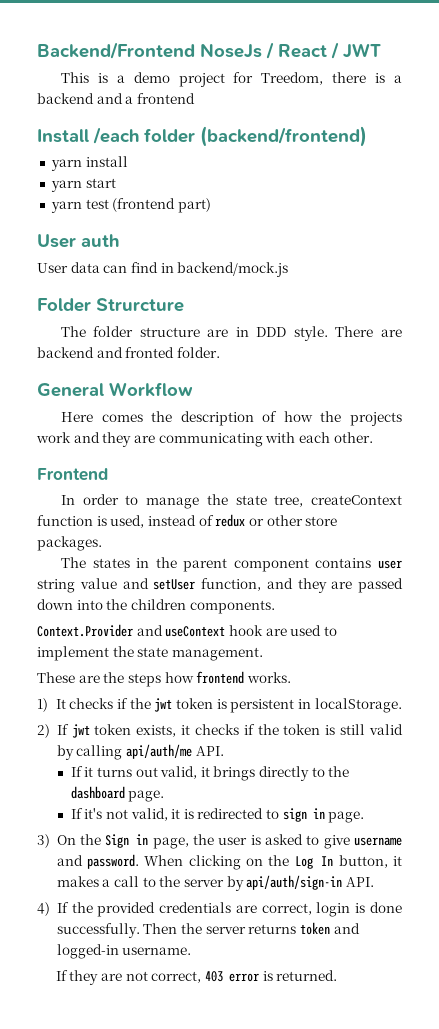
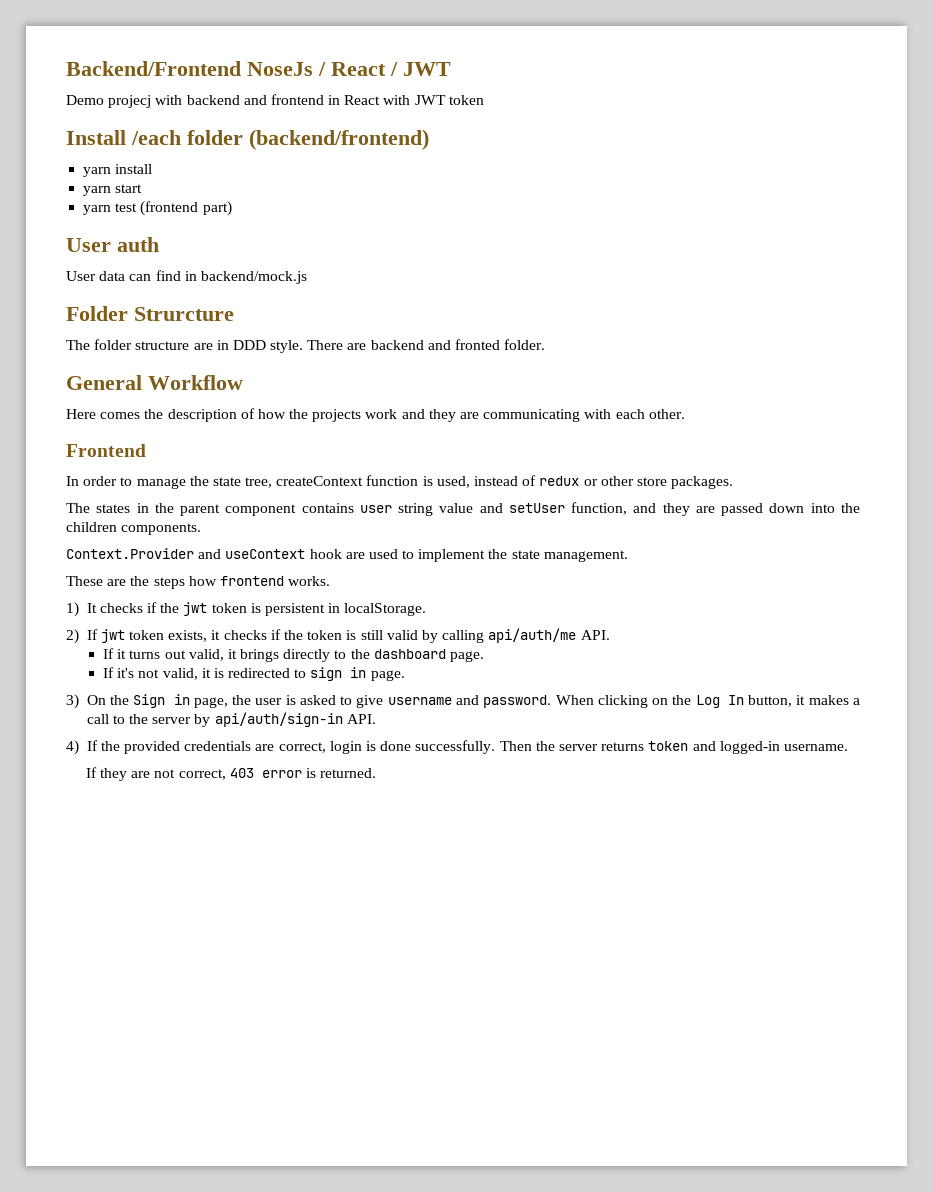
[60,72,403,87] [37,93,195,104] This is a demo project for Treedom, there is a backend and a frontend -> [66,94,484,108] Demo projecj with backend and frontend in React with JWT token

